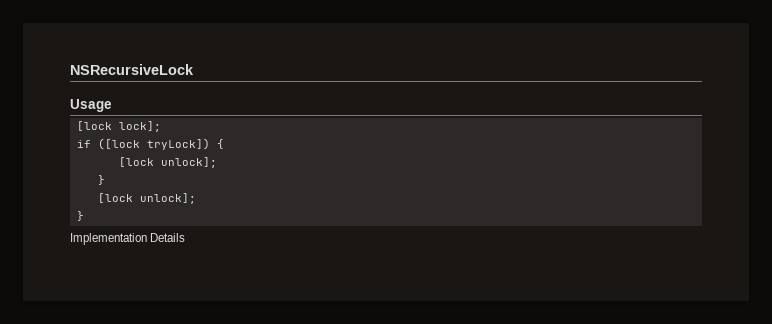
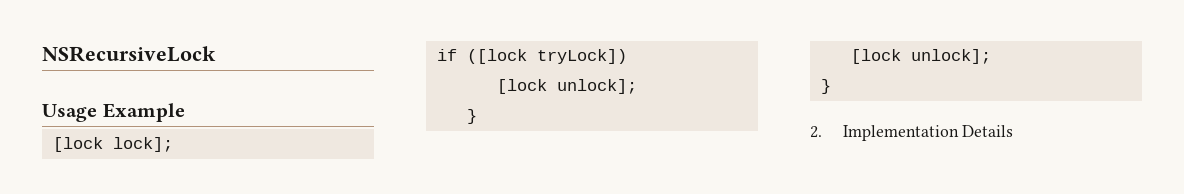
(112, 105) none -> [102,103,185,122] Example
[216,139,224,149] { -> (627, 56) none
(84, 216) none -> [810,126,822,138] 2.

